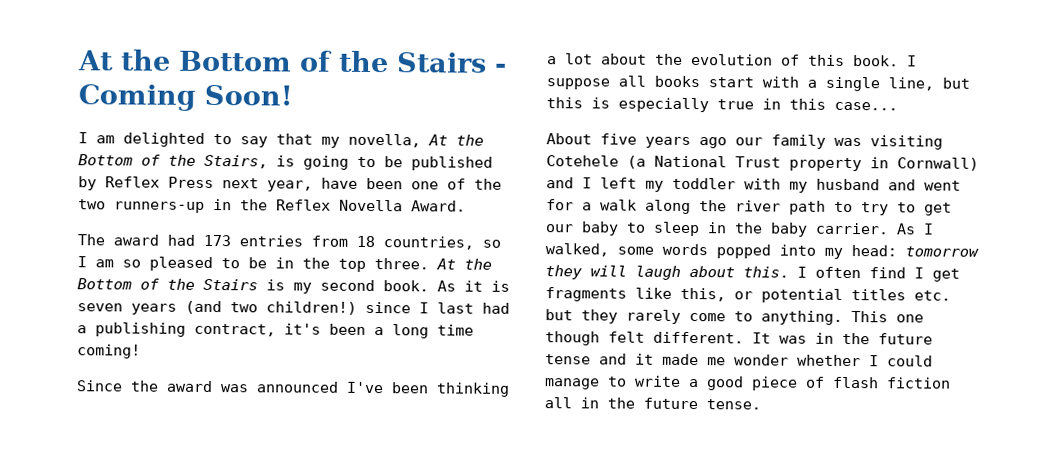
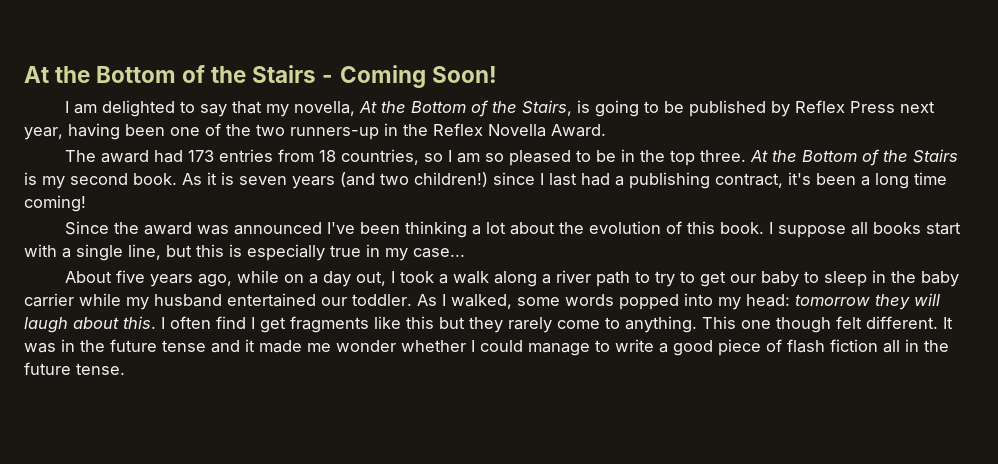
[321,177,358,189] have -> [68,123,120,140] having
[789,98,826,110] this -> [385,248,408,261] my
[699,134,943,150] [546,155,979,172] [546,177,961,193] [546,199,574,211] ago our family was visiting Cotehele (a National Trust property in Cornwall) and I left my toddler with my husband and went for -> [197,270,434,287] ago, while on a day out, I took
[699,200,727,212] the -> [541,274,551,284] a
[815,222,889,235] carrier. -> [24,293,412,310] carrier while my husband entertained our toddler.
[680,287,951,303] this, or potential titles etc. -> [406,316,434,329] this

